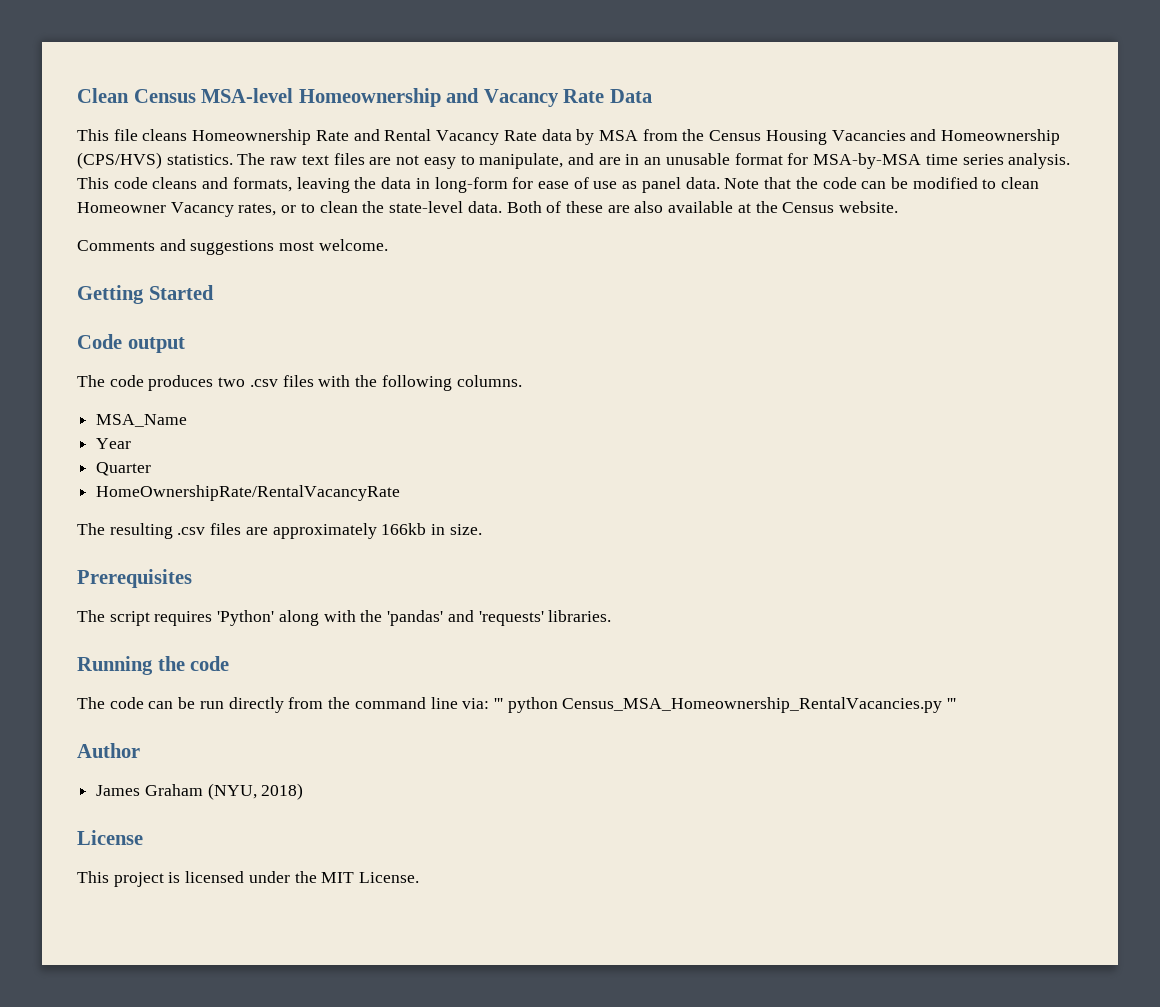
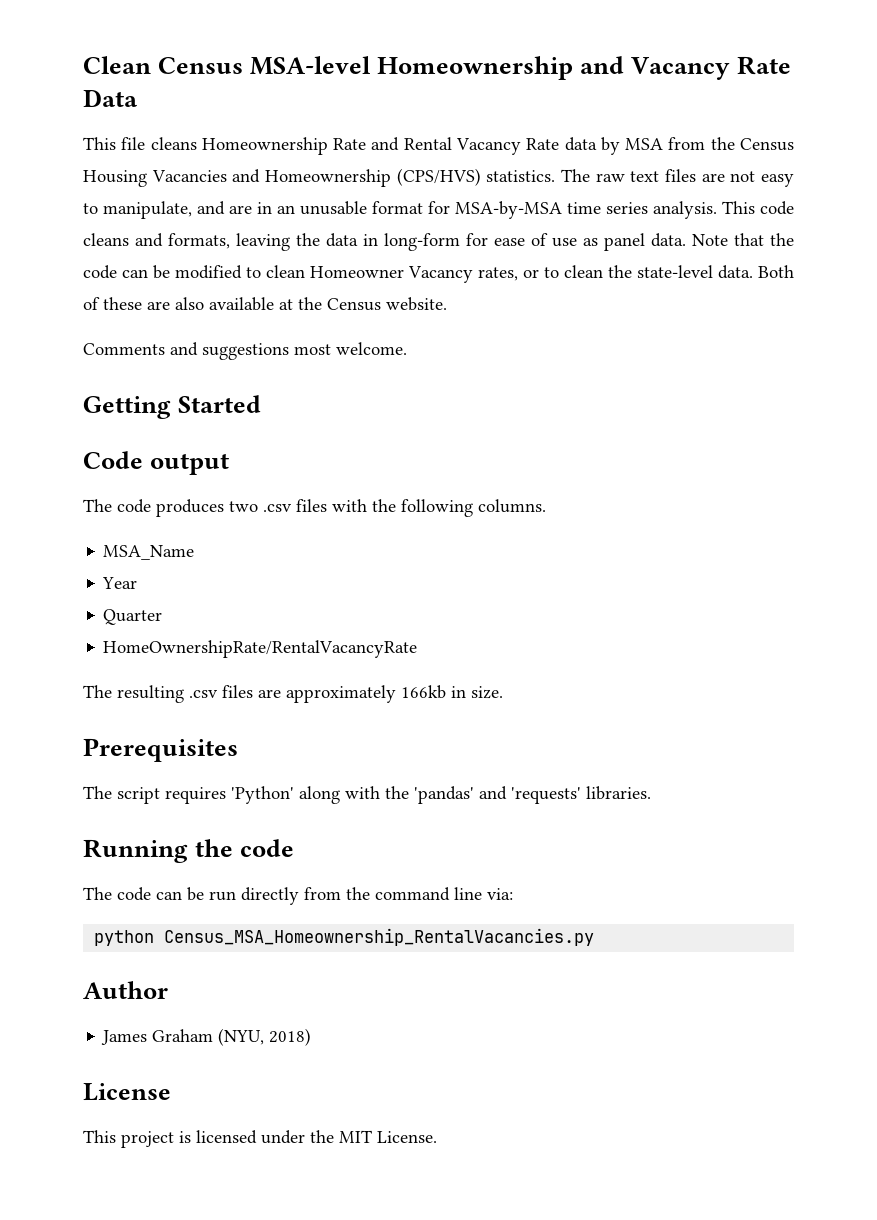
[493,698,503,709] ''' -> (513, 894) //
[947,698,957,709] ''' -> (595, 937) none

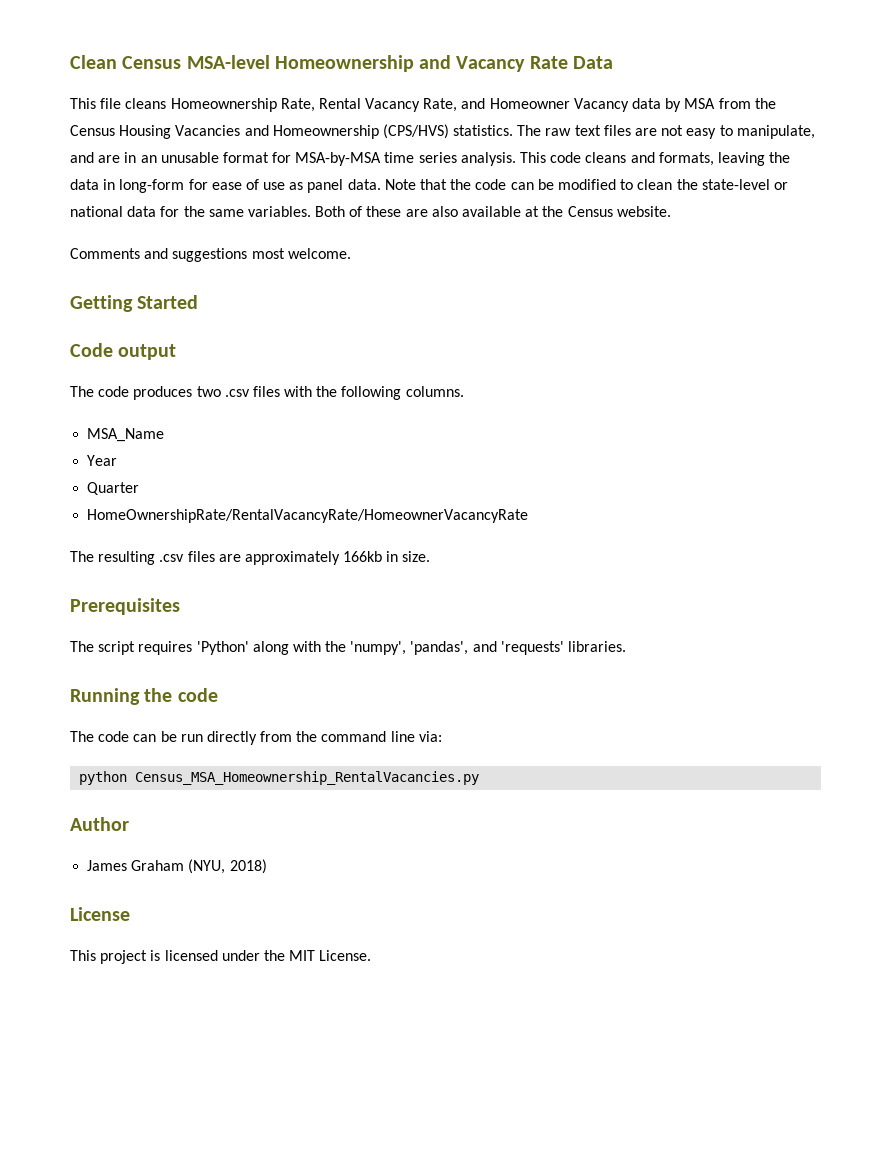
[333,137,560,155] Rate and Rental Vacancy Rate -> [280,98,629,112] Rate, Rental Vacancy Rate, and Homeowner Vacancy
[310,265,753,283] Homeowner Vacancy rates, or to clean the state-level data. -> [676,179,788,190] [70,206,311,217] the state-level or national data for the same variables.
[103,640,418,658] HomeOwnershipRate/RentalVacancyRate -> [87,509,529,523] HomeOwnershipRate/RentalVacancyRate/HomeownerVacancyRate
[414,786,474,804] 'pandas' -> [350,641,469,655] 'numpy', 'pandas',

